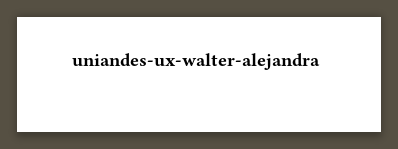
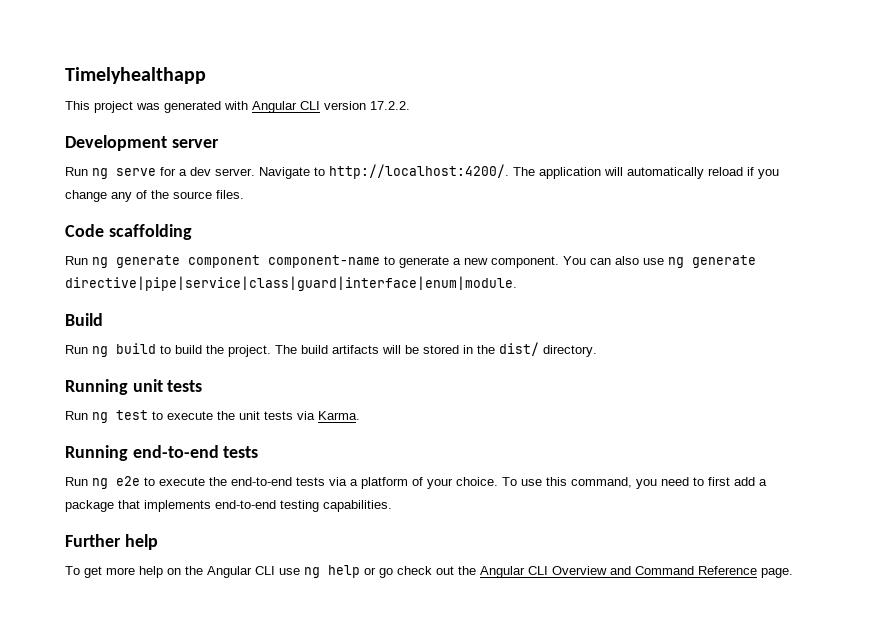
[72,53,320,70] uniandes-ux-walter-alejandra -> [65,67,206,84] [65,101,410,113] [65,135,219,151] [65,164,779,179] [65,190,244,202] [65,224,192,240] [65,255,756,268] [65,276,517,291] [65,313,103,326] [65,342,597,357] [65,379,203,395] [65,410,360,423] [65,445,259,461] [65,476,767,489] [65,500,392,512] [65,534,158,550] [65,565,793,578] Timelyhealthapp // This project was generated with Angular CLI version 17.2.2. // Development server // Run ng serve for a dev server. Navigate to http://localhost:4200/. The application will automatically reload if you change any of the source files. // Code scaffolding // Run ng generate component component-name to generate a new component. You can also use ng generate directive|pipe|service|class|guard|interface|enum|module. // Build // Run ng build to build the project. The build artifacts will be stored in the dist/ directory. // Running unit tests // Run ng test to execute the unit tests via Karma. // Running end-to-end tests // Run ng e2e to execute the end-to-end tests via a platform of your choice. To use this command, you need to first add a package that implements end-to-end testing capabilities. // Further help // To get more help on the Angular CLI use ng help or go check out the Angular CLI Overview and Command Reference page.

